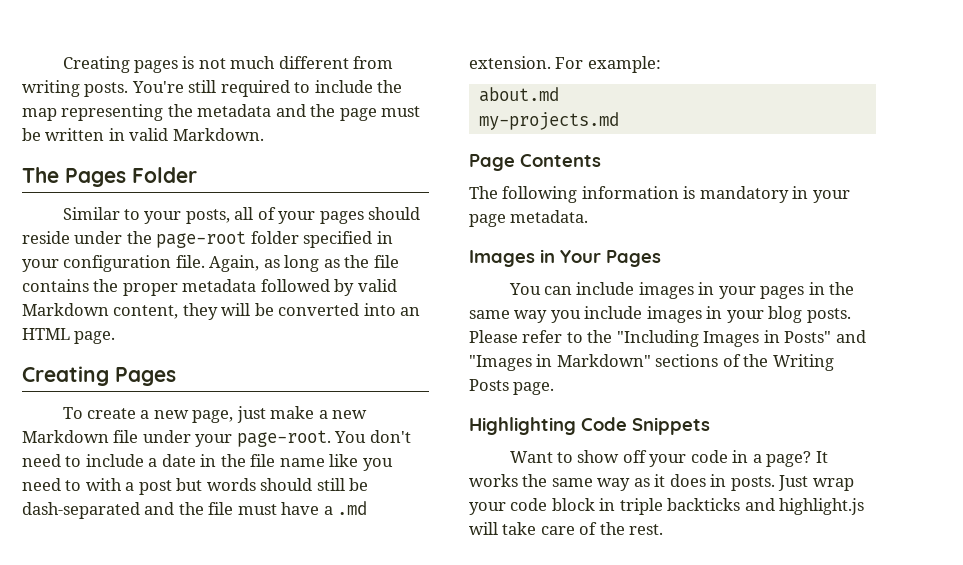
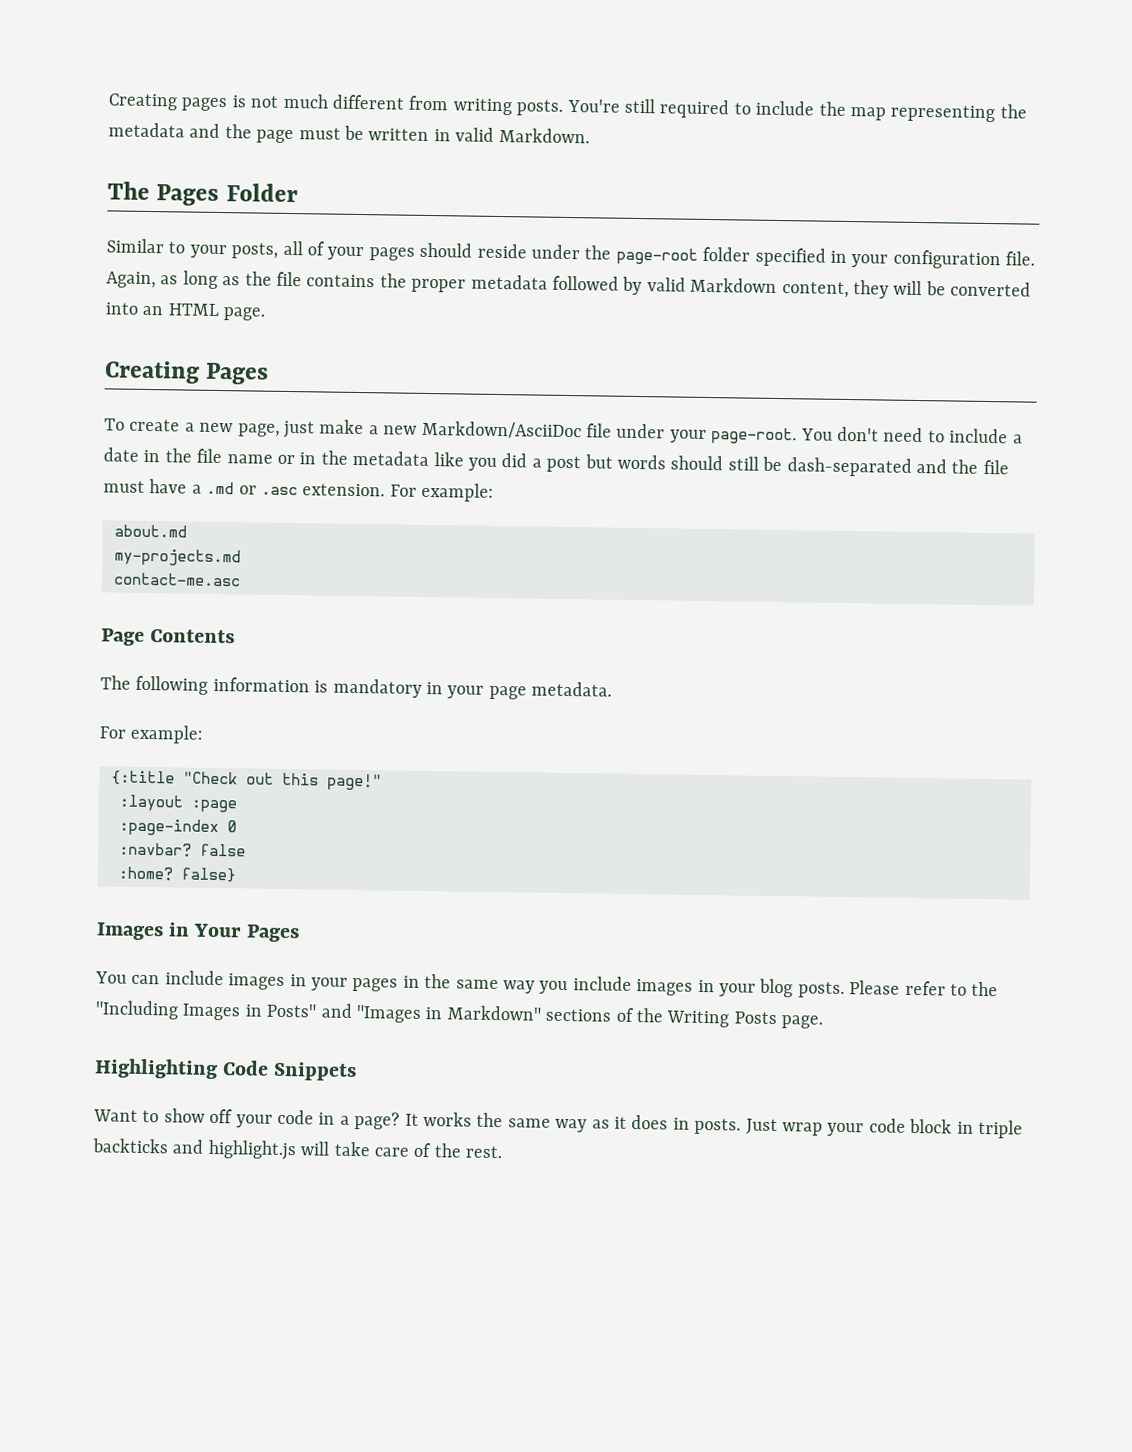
[22,430,109,443] Markdown -> [421,420,582,440] Markdown/AsciiDoc
[329,454,393,471] [22,478,122,491] like you need to with -> [277,450,528,471] or in the metadata like you did
(368, 508) none -> [238,485,298,496] or .asc
(619, 121) none -> [113,572,241,587] // contact-me.asc
(589, 216) none -> [99,724,204,744] [111,770,382,791] [119,794,237,813] [119,818,237,837] [119,842,246,857] [118,866,236,883] // For example: // {:title "Check out this page!" // :layout :page // :page-index 0 // :navbar? false // :home? false}

